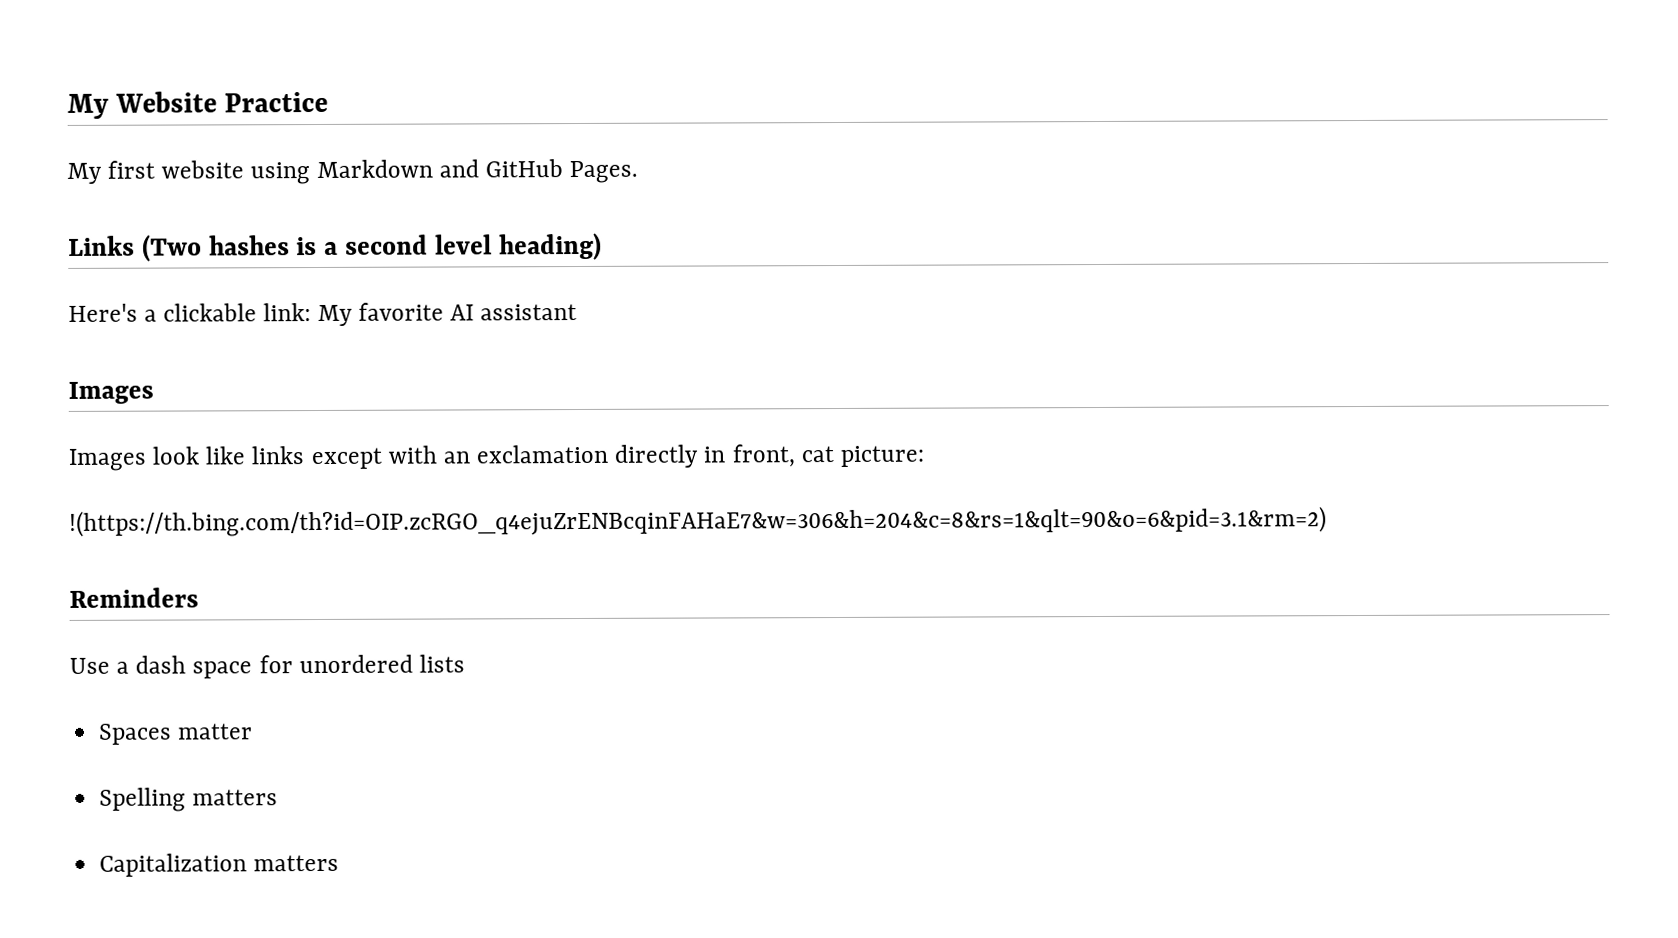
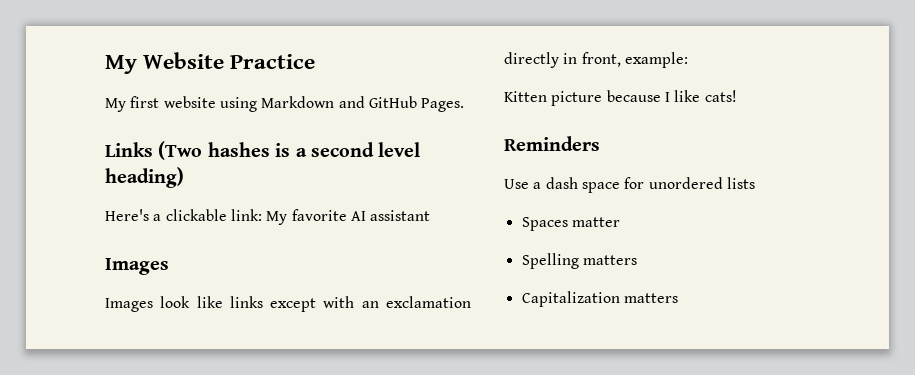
[800,445,924,467] [69,506,1327,537] cat picture: // !(https://th.bing.com/th?id=OIP.zcRGO_q4ejuZrENBcqinFAHaE7&w=306&h=204&c=8&rs=1&qlt=90&o=6&pid=3.1&rm=2) -> [624,52,688,68] [504,90,737,106] example: // Kitten picture because I like cats!

